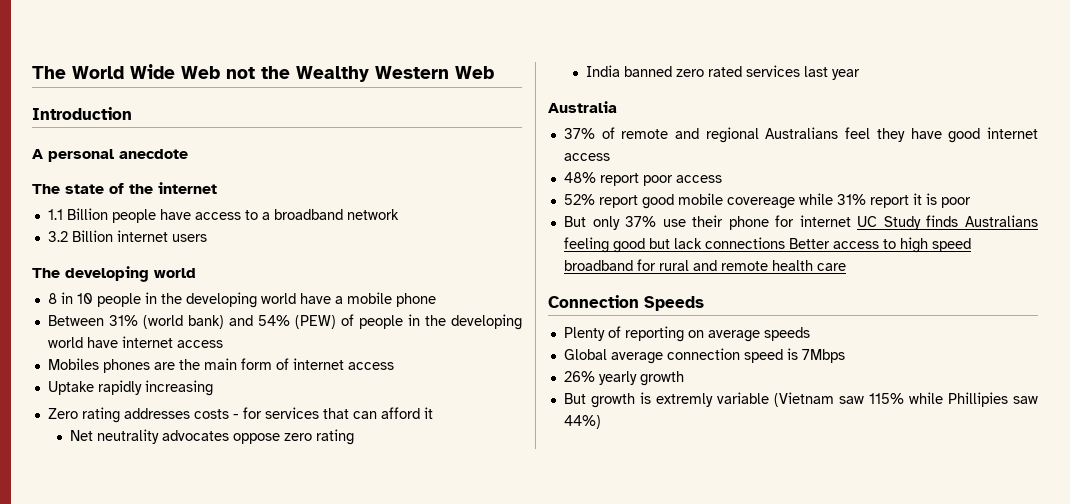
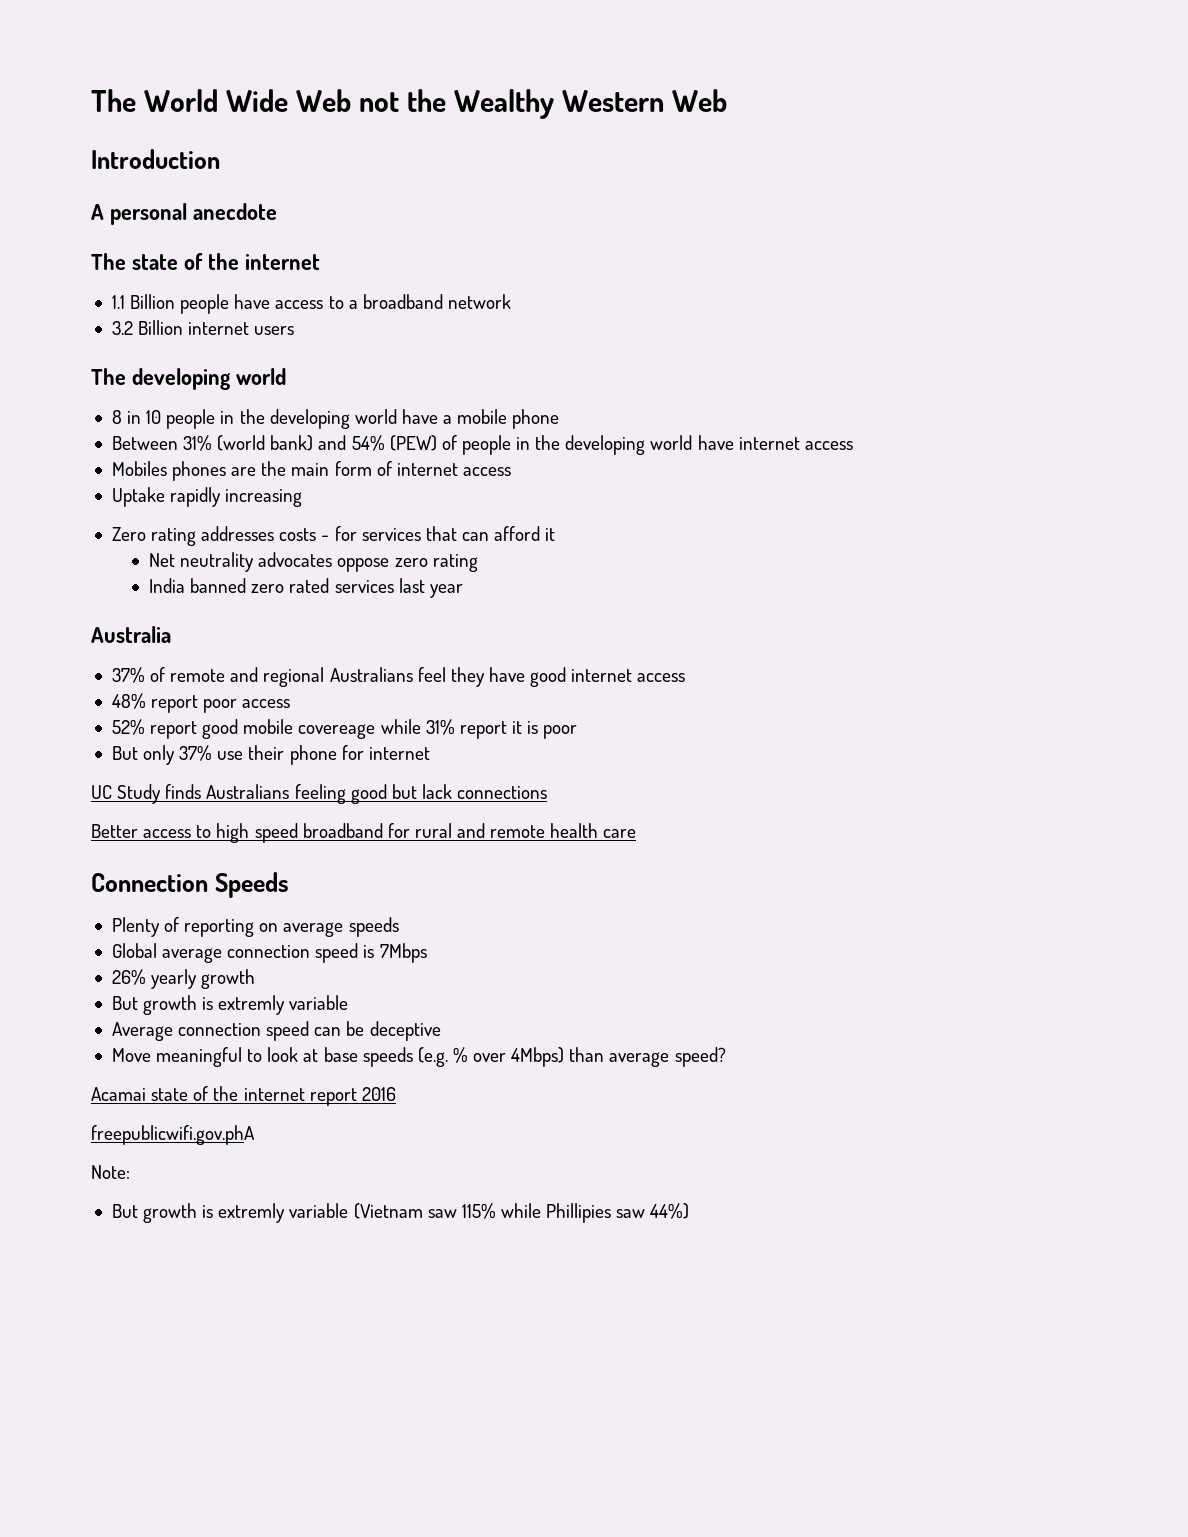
(851, 221) none -> (430, 753) //
(785, 243) none -> (548, 792) //
(769, 398) none -> [111,1021,441,1041] [111,1047,726,1067] [91,1086,396,1106] [91,1125,255,1145] [91,1165,130,1179] [111,1203,349,1223] // Average connection speed can be deceptive // Move meaningful to look at base speeds (e.g. % over 4Mbps) than average speed? // Acamai state of the internet report 2016 // freepublicwifi.gov.phA // Note: // But growth is extremly variable

